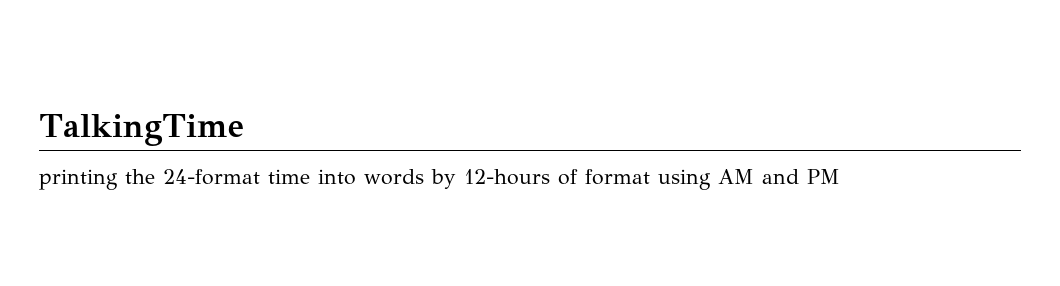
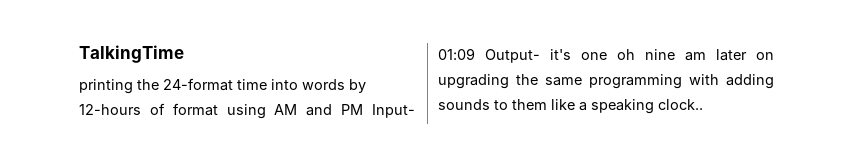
(840, 176) none -> [372,104,415,118] [438,48,774,63] [438,74,774,89] [438,99,703,114] Input- 01:09 Output- it's one oh nine am later on upgrading the same programming with adding sounds to them like a speaking clock..

